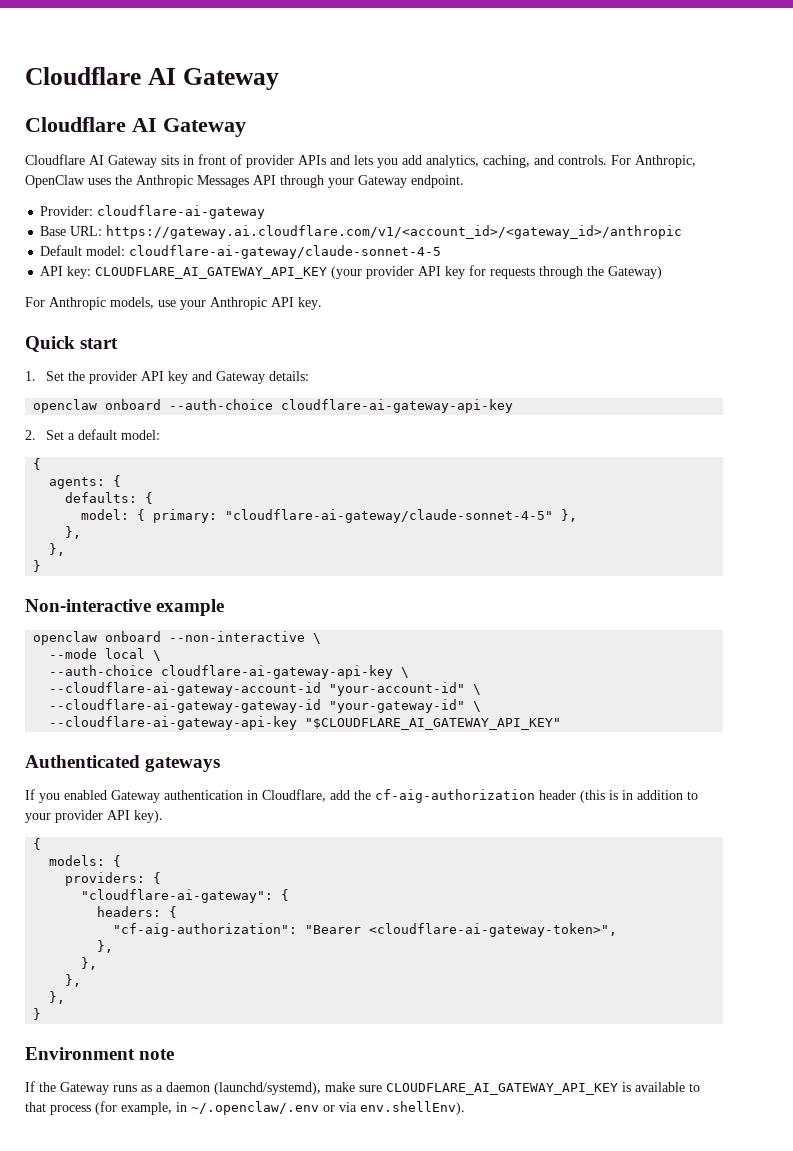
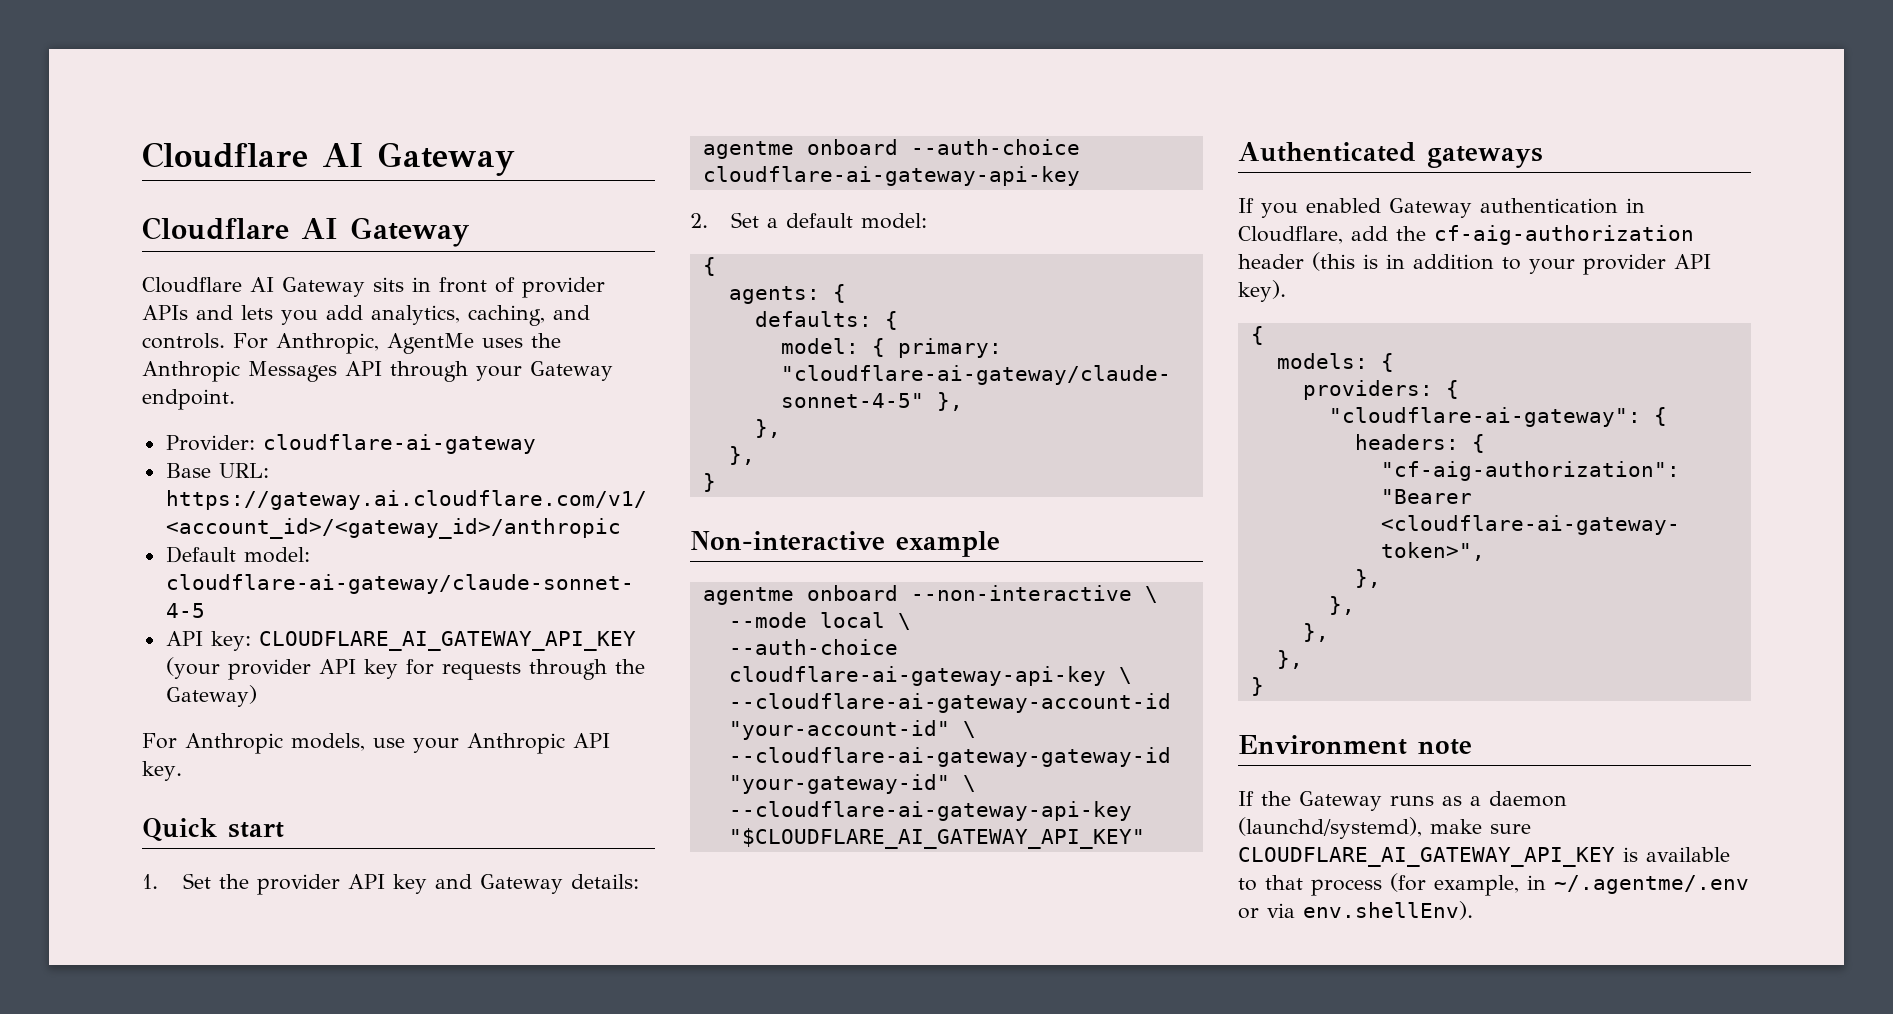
[25,175,85,188] OpenClaw -> [387,333,474,354] AgentMe
[33,399,98,413] openclaw -> [702,141,794,159] agentme
[33,631,98,645] openclaw -> [702,587,794,605] agentme
[191,1101,319,1115] ~/.openclaw/.env -> [1554,875,1749,894] ~/.agentme/.env

